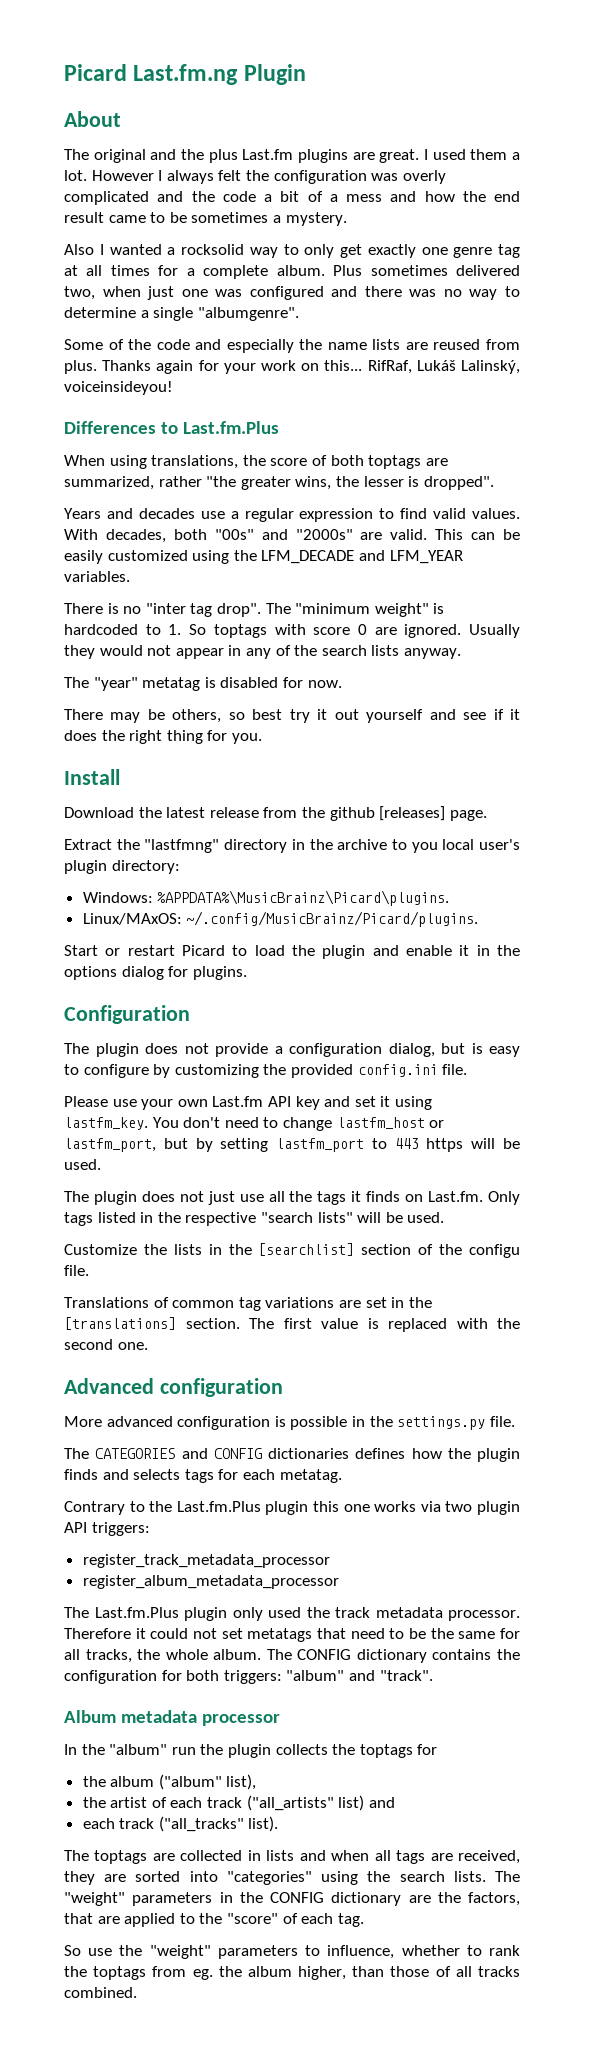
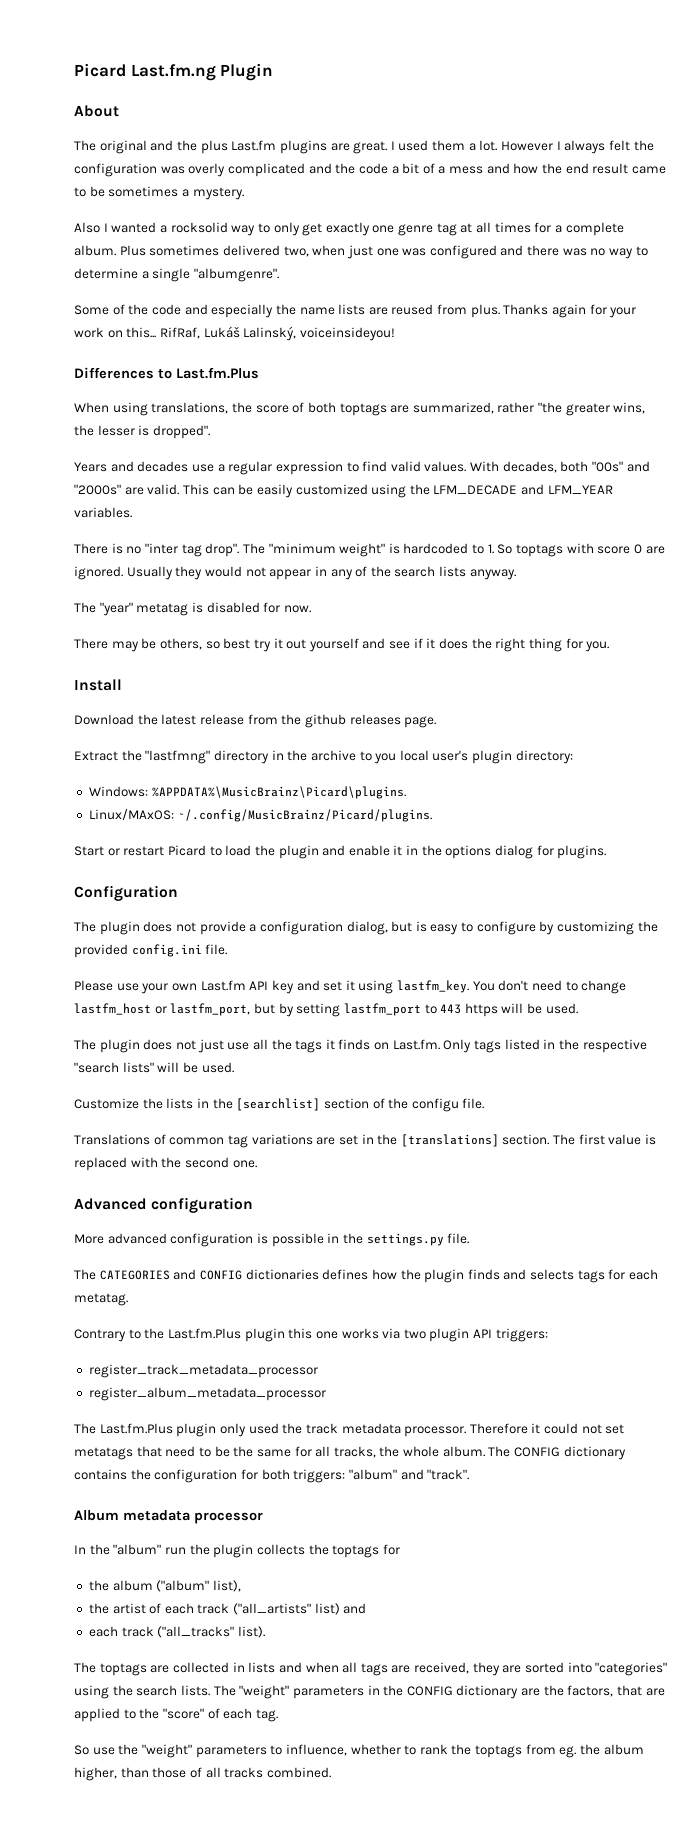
[379,806,446,821] [releases] -> [349,714,401,725] releases

